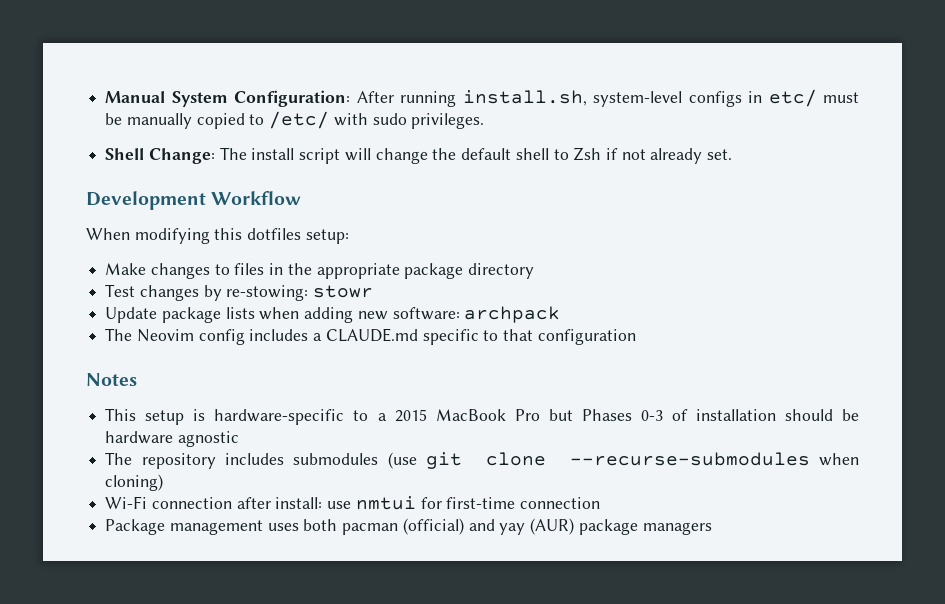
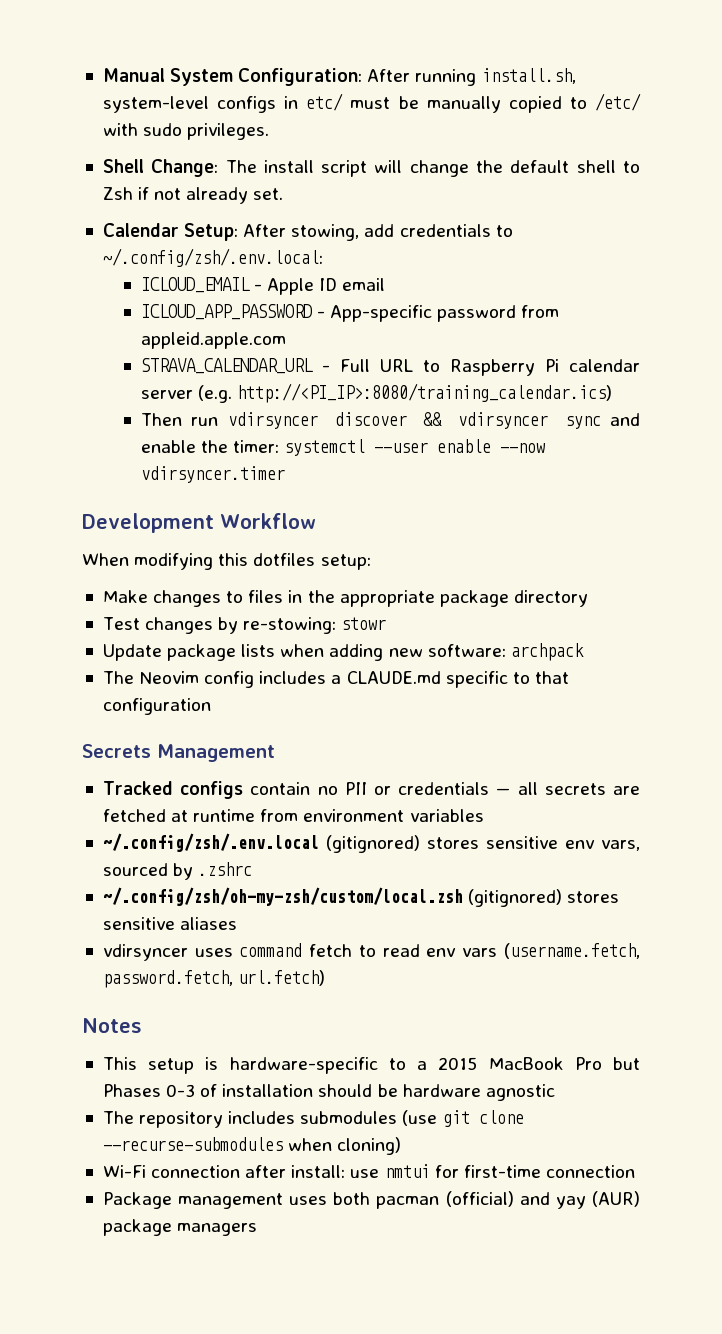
(733, 154) none -> [102,223,513,241] [102,248,323,267] [140,277,386,295] [140,304,560,322] [140,332,286,349] [140,358,640,376] [140,383,613,403] [140,412,640,429] [140,439,546,456] [140,466,285,483] // Calendar Setup: After stowing, add credentials to ~/.config/zsh/.env.local: // ICLOUD_EMAIL - Apple ID email // ICLOUD_APP_PASSWORD - App-specific password from appleid.apple.com // STRAVA_CALENDAR_URL - Full URL to Raspberry Pi calendar server (e.g. http://<PI_IP>:8080/training_calendar.ics) // Then run vdirsyncer discover && vdirsyncer sync and enable the timer: systemctl --user enable --now vdirsyncer.timer
(636, 337) none -> [82,744,275,762] [102,781,641,799] [102,809,484,822] [102,833,640,853] [102,862,253,880] [102,887,620,907] [102,917,238,930] [102,943,640,961] [102,970,326,988] // Secrets Management // Tracked configs contain no PII or credentials — all secrets are fetched at runtime from environment variables // ~/.config/zsh/.env.local (gitignored) stores sensitive env vars, sourced by .zshrc // ~/.config/zsh/oh-my-zsh/custom/local.zsh (gitignored) stores sensitive aliases // vdirsyncer uses command fetch to read env vars (username.fetch, password.fetch, url.fetch)

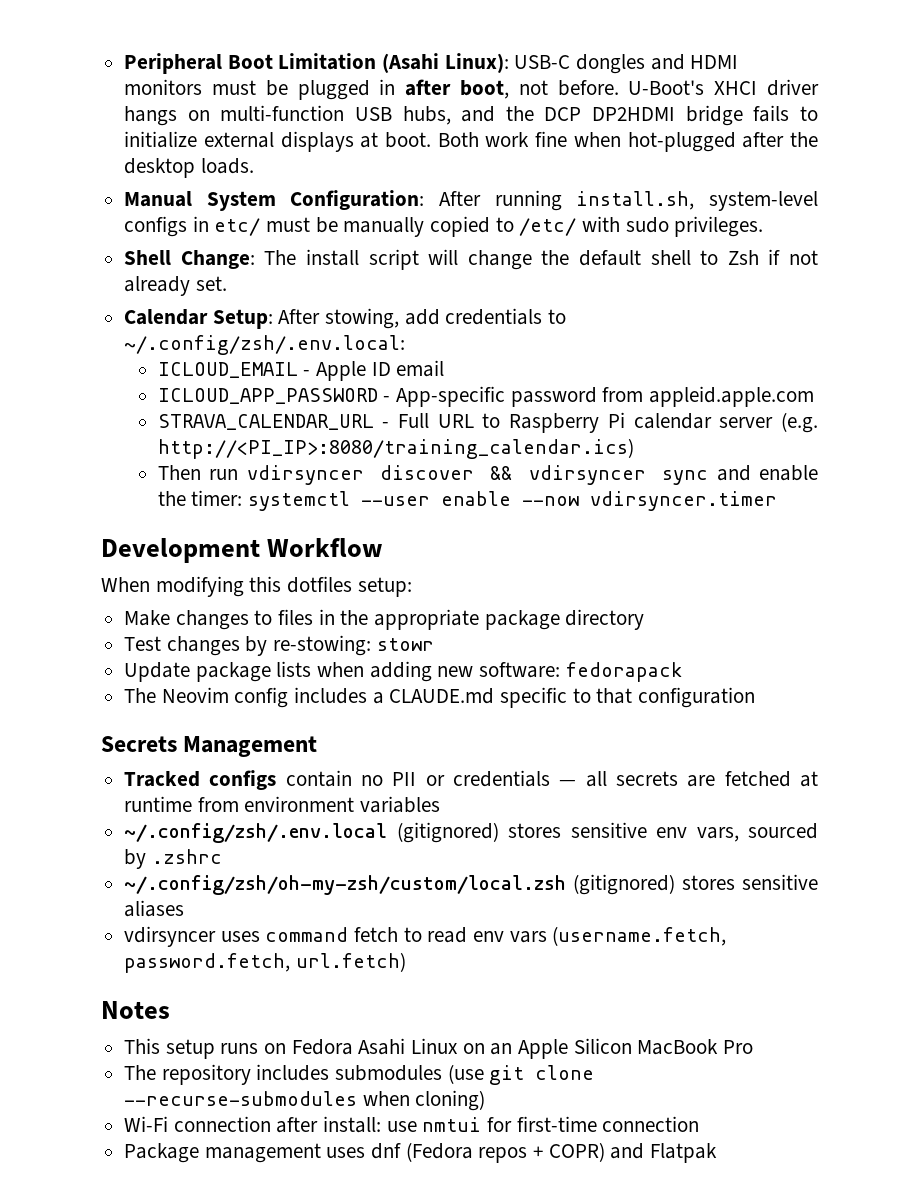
(102, 75) none -> [124,53,739,74] [124,79,819,100] [124,105,818,126] [124,131,818,152] [124,158,254,178] Peripheral Boot Limitation (Asahi Linux): USB-C dongles and HDMI monitors must be plugged in after boot, not before. U-Boot's XHCI driver hangs on multi-function USB hubs, and the DCP DP2HDMI bridge fails to initialize external displays at boot. Both work fine when hot-plugged after the desktop loads. //
[510,643,584,661] archpack -> [565,662,682,682] fedorapack
[205,1057,641,1074] [102,1084,555,1101] is hardware-specific to a 2015 MacBook Pro but Phases 0-3 of installation should be hardware agnostic -> [220,1038,754,1059] runs on Fedora Asahi Linux on an Apple Silicon MacBook Pro
[333,1191,640,1209] [102,1219,258,1236] both pacman (official) and yay (AUR) package managers -> [371,1142,718,1163] dnf (Fedora repos + COPR) and Flatpak

